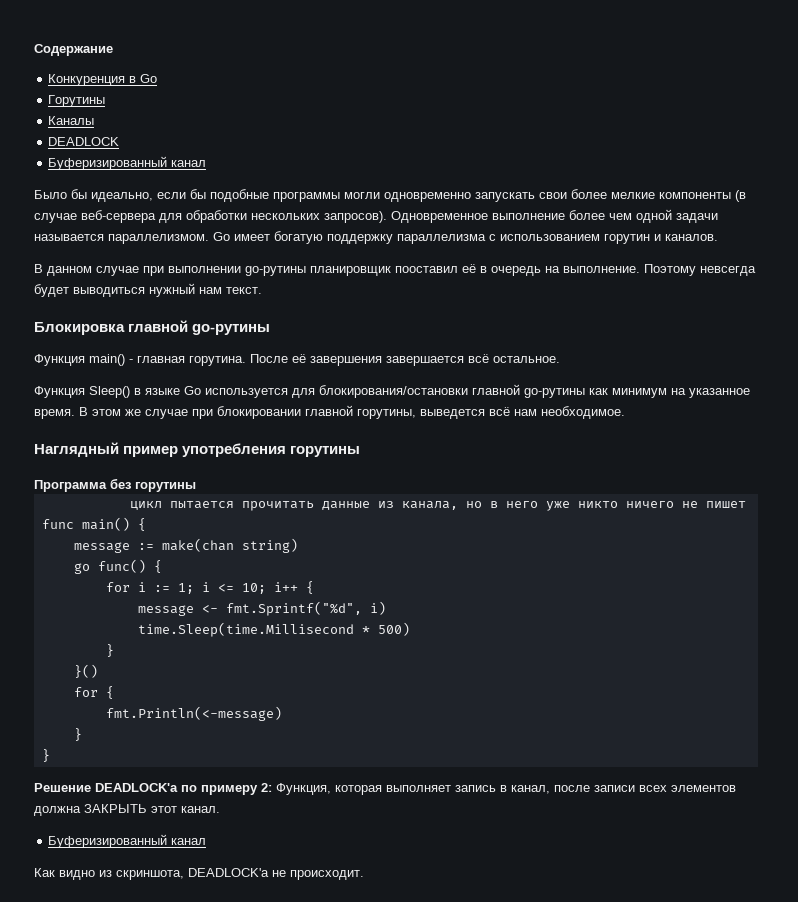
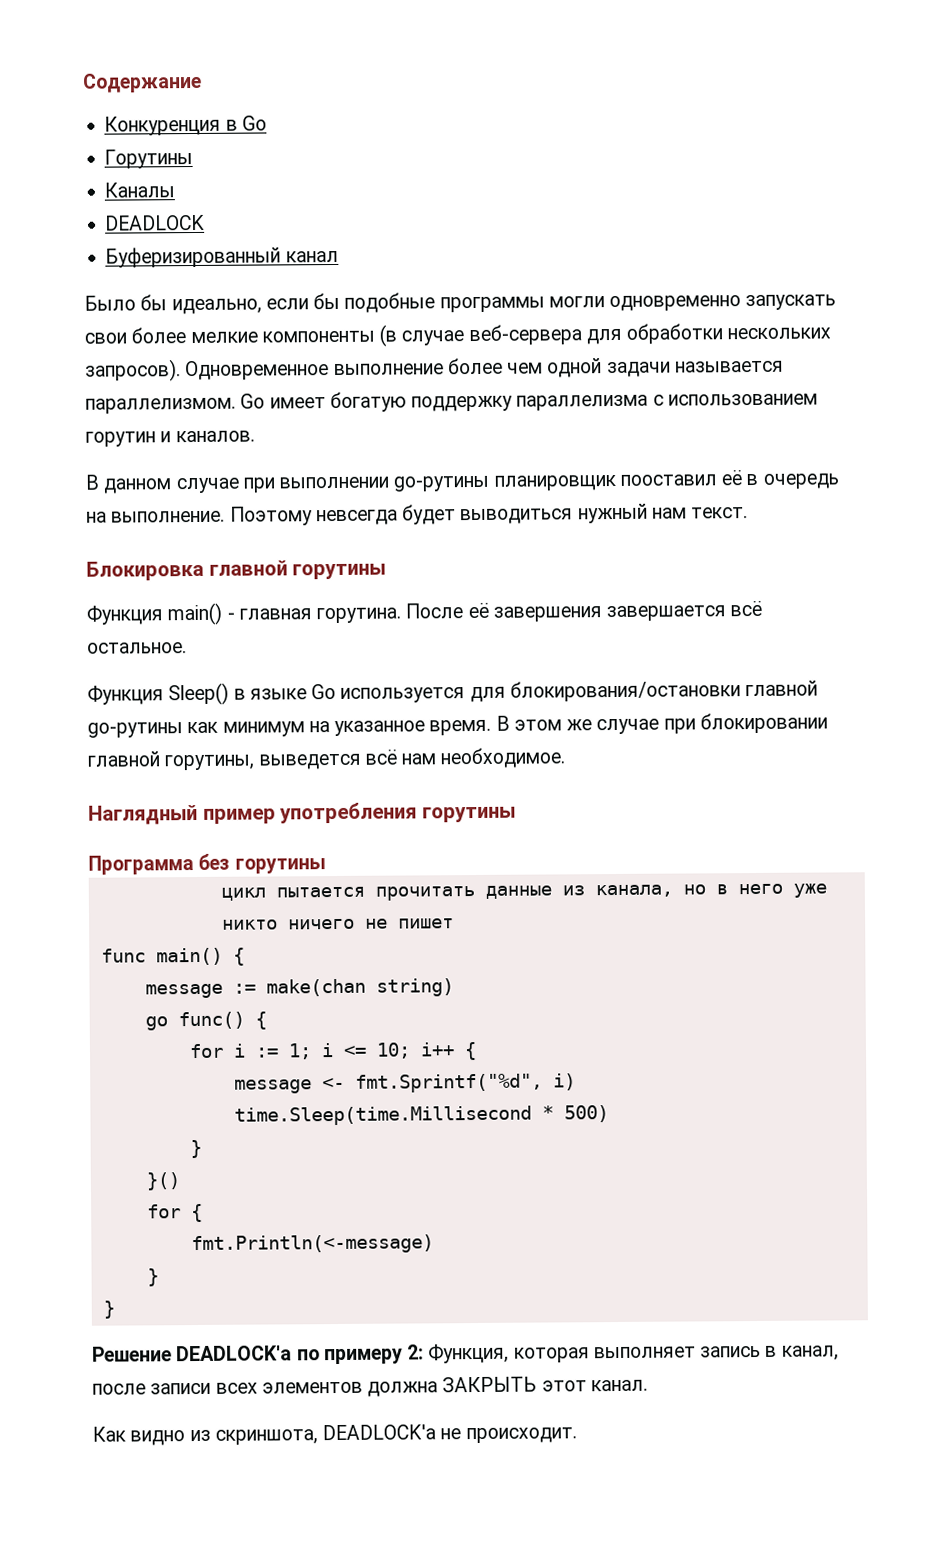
[192,324,271,335] go-рутины -> [292,563,387,580] горутины
[48,834,207,848] // Буферизированный канал -> (648, 1385) none

